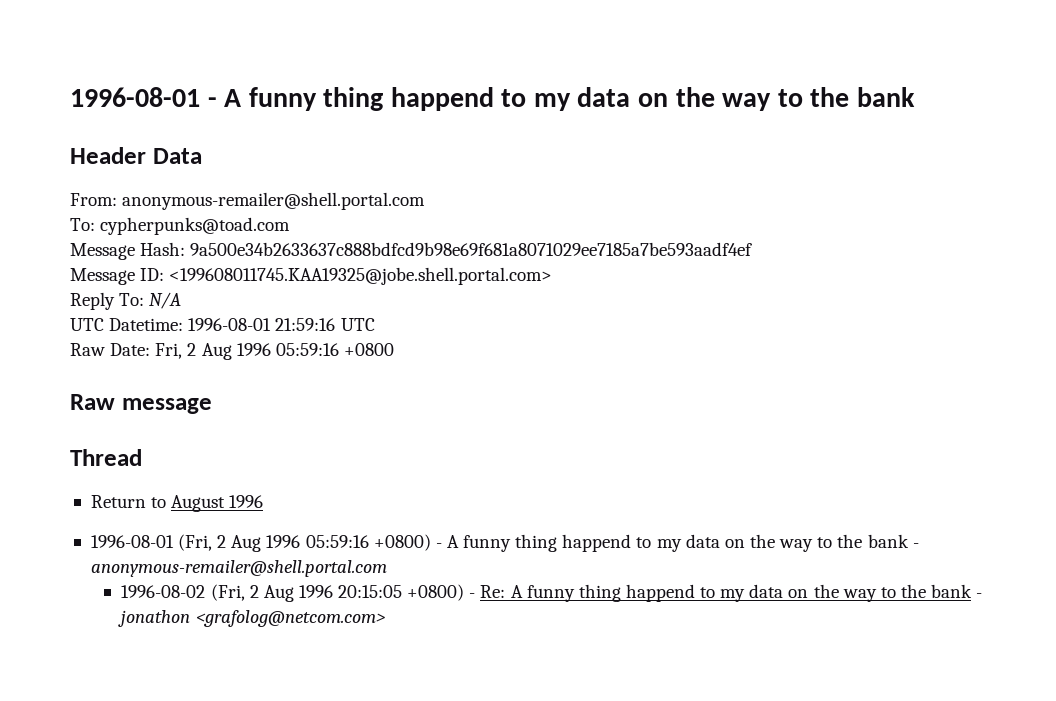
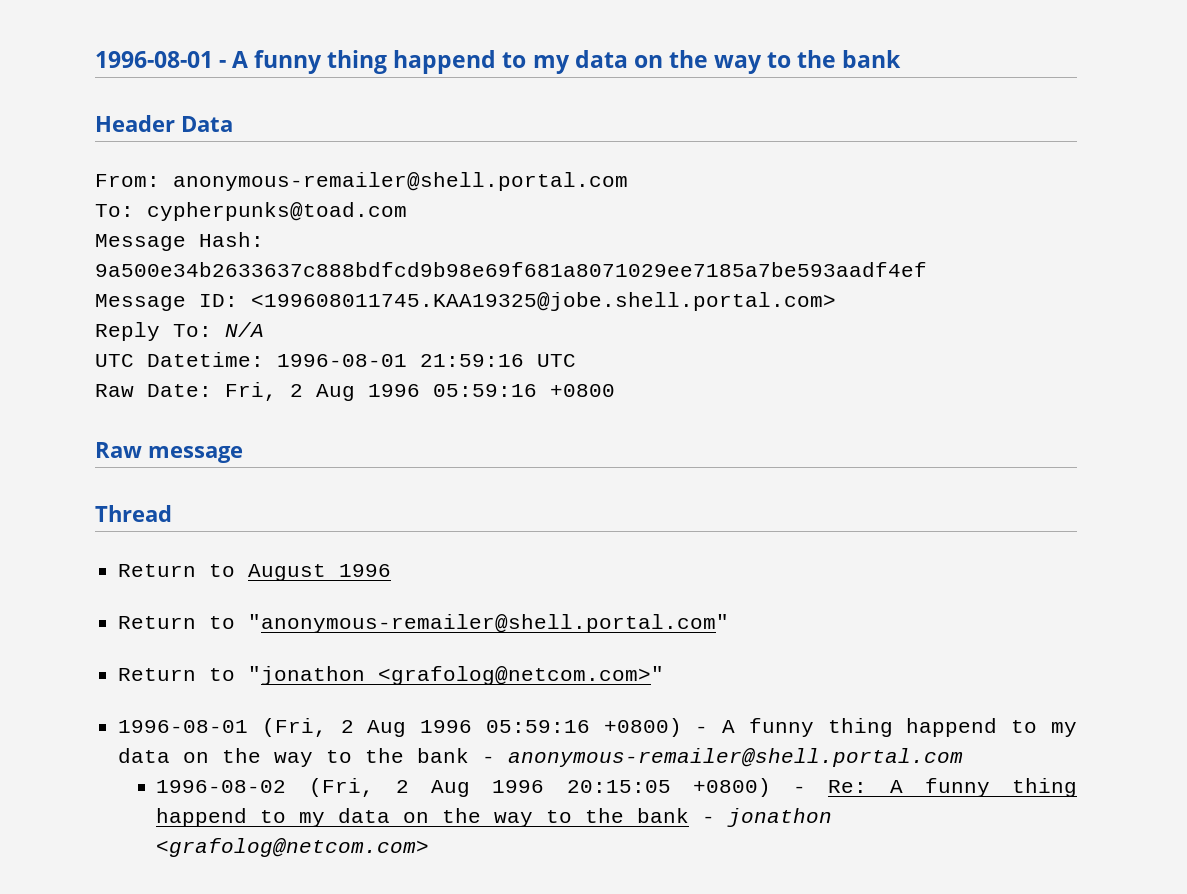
(264, 501) none -> [118,614,730,633] [118,666,665,685] // Return to "anonymous-remailer@shell.portal.com" // Return to "jonathon <grafolog@netcom.com>"

